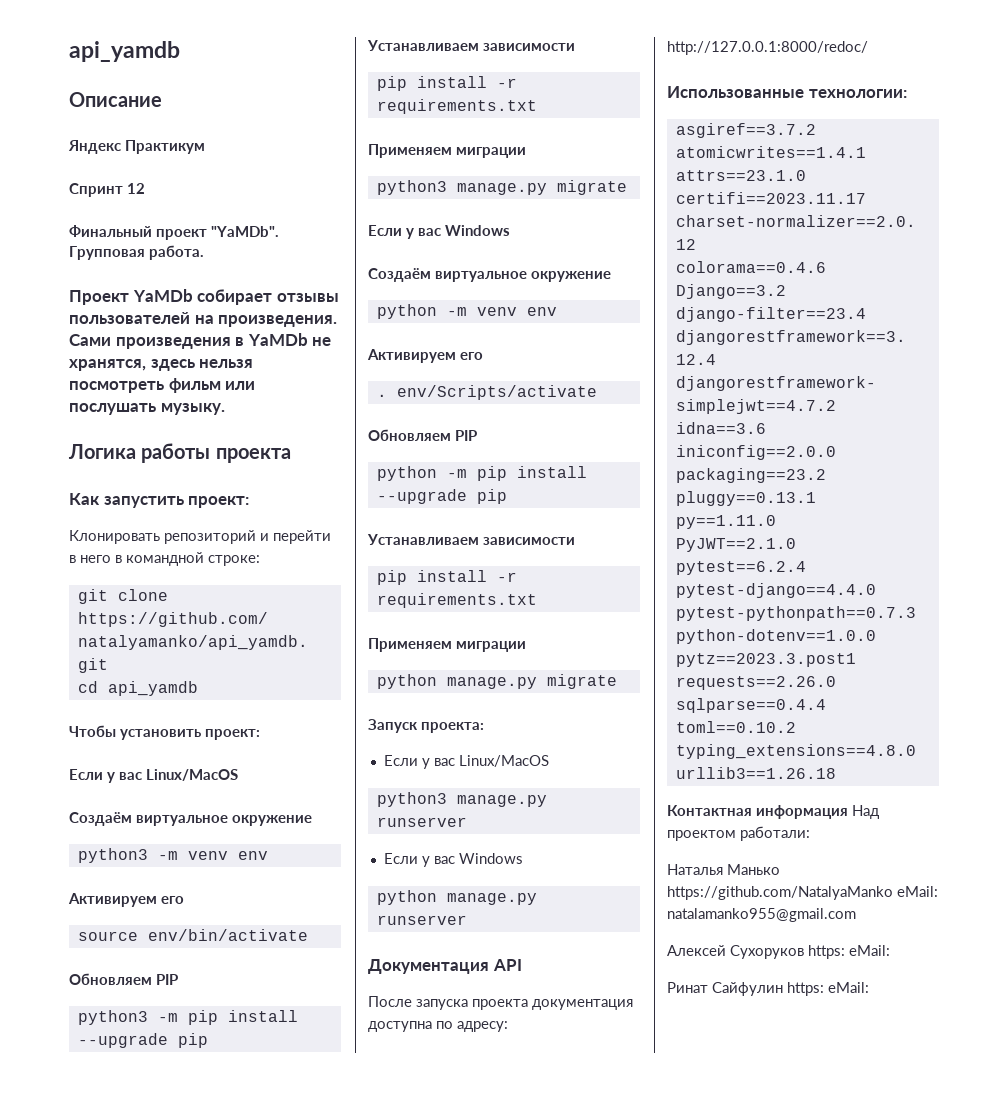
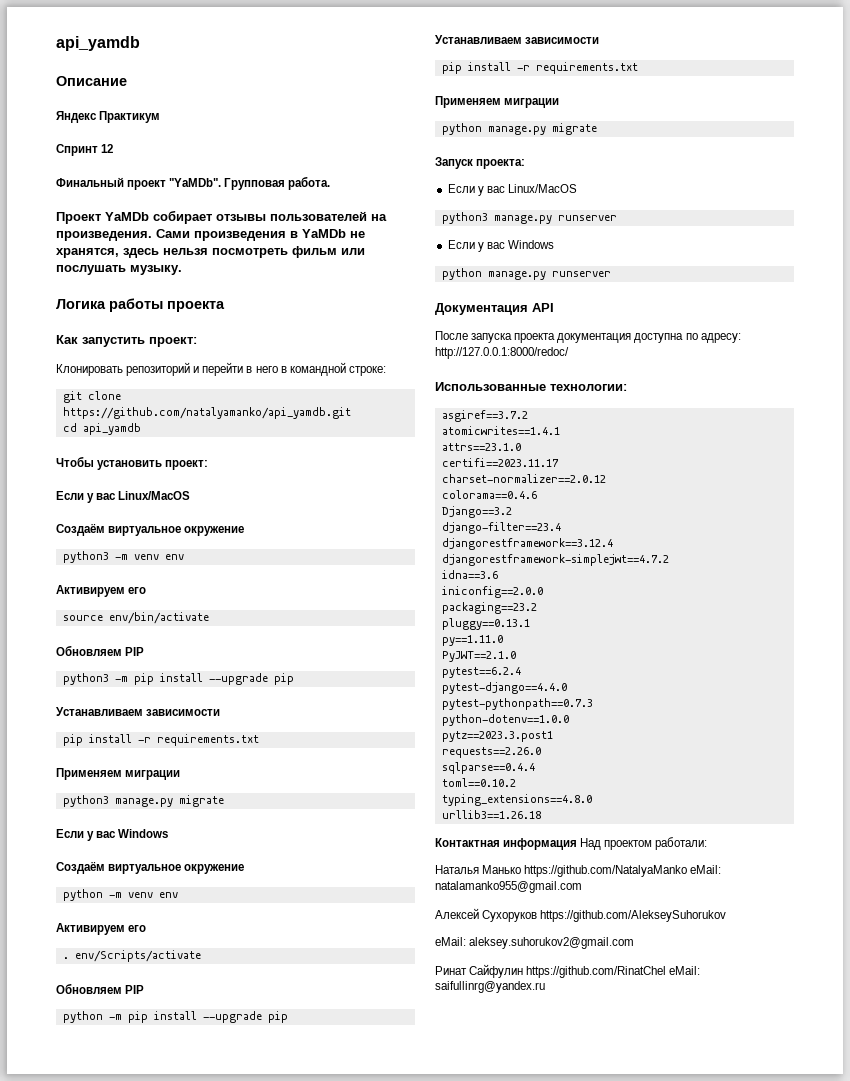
[808,945,890,959] https: eMail: -> [540,910,727,922] [435,937,635,949] https://github.com/AlekseySuhorukov // eMail: aleksey.suhorukov2@gmail.com
[787,982,869,996] https: eMail: -> [526,966,701,978] [435,981,545,993] https://github.com/RinatChel eMail: saifullinrg@yandex.ru

